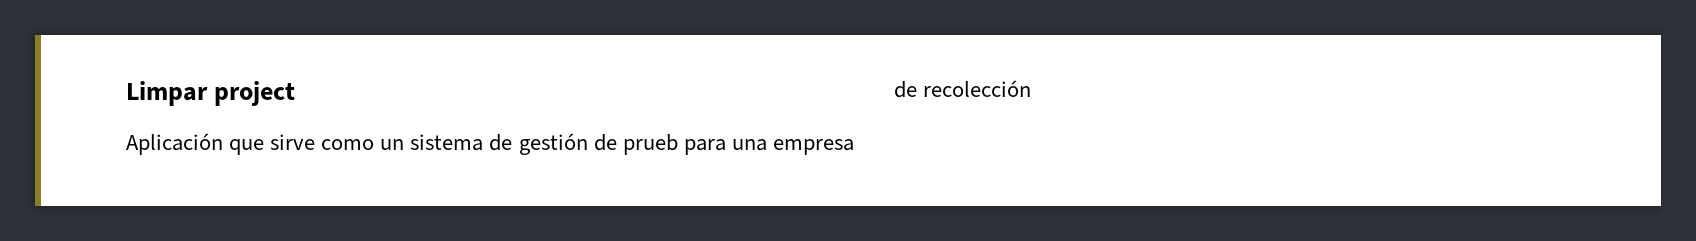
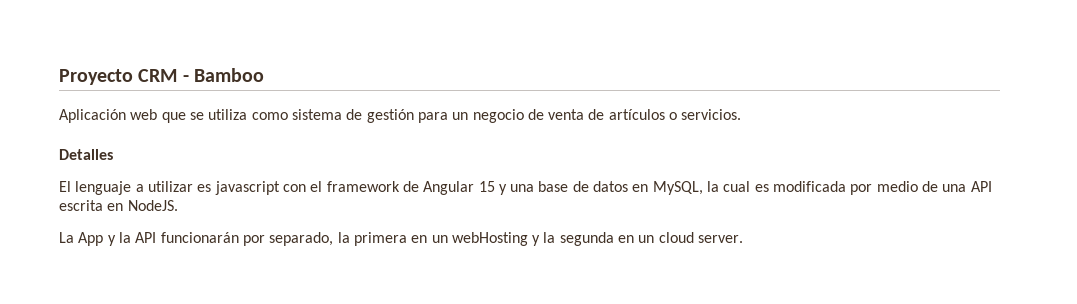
[126,81,296,106] [126,133,854,155] [894,80,1032,98] Limpar project // Aplicación que sirve como un sistema de gestión de prueb para una empresa de recolección -> [59,68,265,85] [59,109,742,123] [59,149,113,160] [59,181,992,195] [59,200,178,211] [59,232,744,246] Proyecto CRM - Bamboo // Aplicación web que se utiliza como sistema de gestión para un negocio de venta de artículos o servicios. // Detalles // El lenguaje a utilizar es javascript con el framework de Angular 15 y una base de datos en MySQL, la cual es modificada por medio de una API escrita en NodeJS. // La App y la API funcionarán por separado, la primera en un webHosting y la segunda en un cloud server.

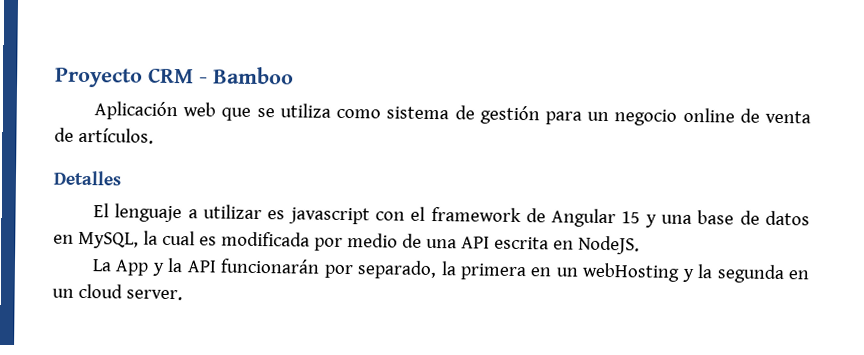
(524, 116) none -> [682,107,735,123] online
[608,109,742,120] artículos o servicios. -> [77,127,154,144] artículos.

